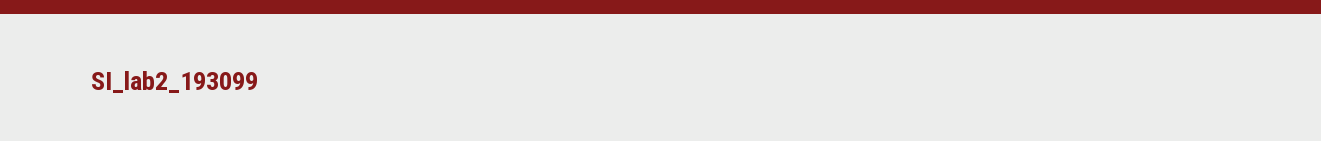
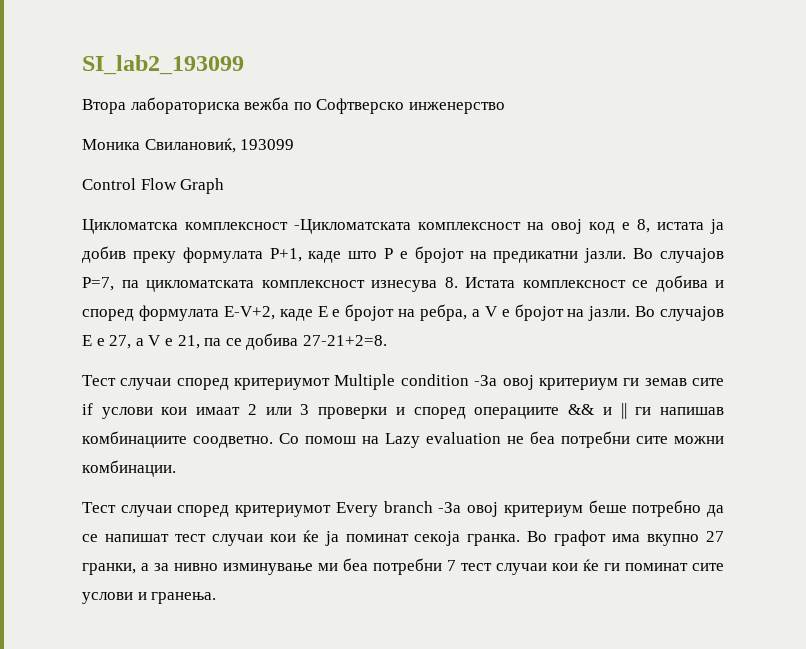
(258, 82) none -> [82,97,505,114] [82,138,295,153] [82,178,225,194] [82,219,724,234] [82,246,724,263] [82,275,724,292] [82,304,724,321] [82,333,387,350] [82,374,725,390] [82,403,724,419] [82,431,724,448] [82,460,176,477] [82,500,725,517] [82,530,725,546] [82,558,724,575] [82,592,217,604] // Втора лабораториска вежба по Софтверско инженерство // Моника Свилановиќ, 193099 // Control Flow Graph // Цикломатска комплексност -Цикломатската комплексност на овој код е 8, истата ја добив преку формулата P+1, каде што P е бројот на предикатни јазли. Во случајoв P=7, па цикломатската комплексност изнесува 8. Истата комплексност се добива и според формулата E-V+2, каде Е е бројот на ребра, а V е бројот на јазли. Во случајов E е 27, а V е 21, па се добива 27-21+2=8. // Тест случаи според критериумот Multiple condition -За овој критериум ги земав сите if услови кои имаат 2 или 3 проверки и според операциите && и || ги напишав комбинациите соодветно. Со помош на Lazy evaluation не беа потребни сите можни комбинации. // Тест случаи според критериумот Every branch -За овој критериум беше потребно да се напишат тест случаи кои ќе ја поминат секоја гранка. Во графот има вкупно 27 гранки, а за нивно изминување ми беа потребни 7 тест случаи кои ќе ги поминат сите услови и гранења.

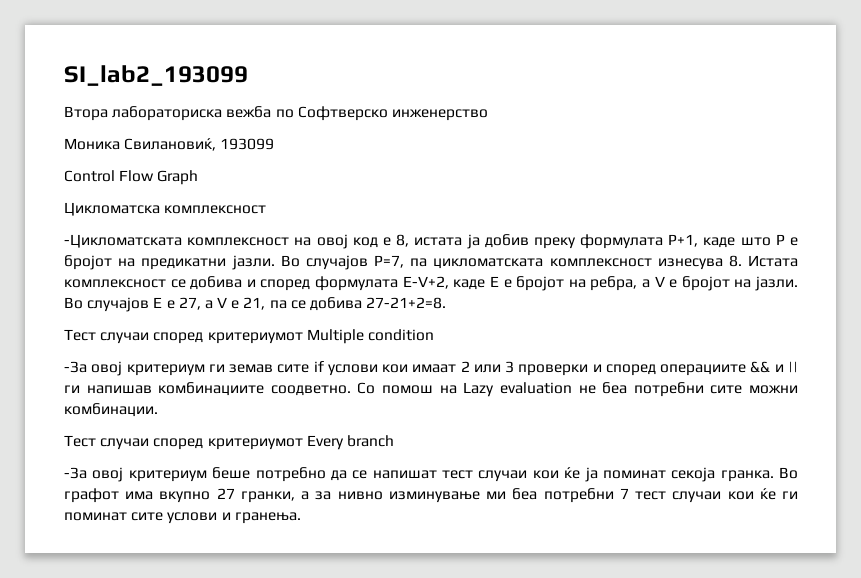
(288, 226) none -> (267, 209) //
(469, 380) none -> (434, 335) //
(433, 507) none -> (394, 441) //

